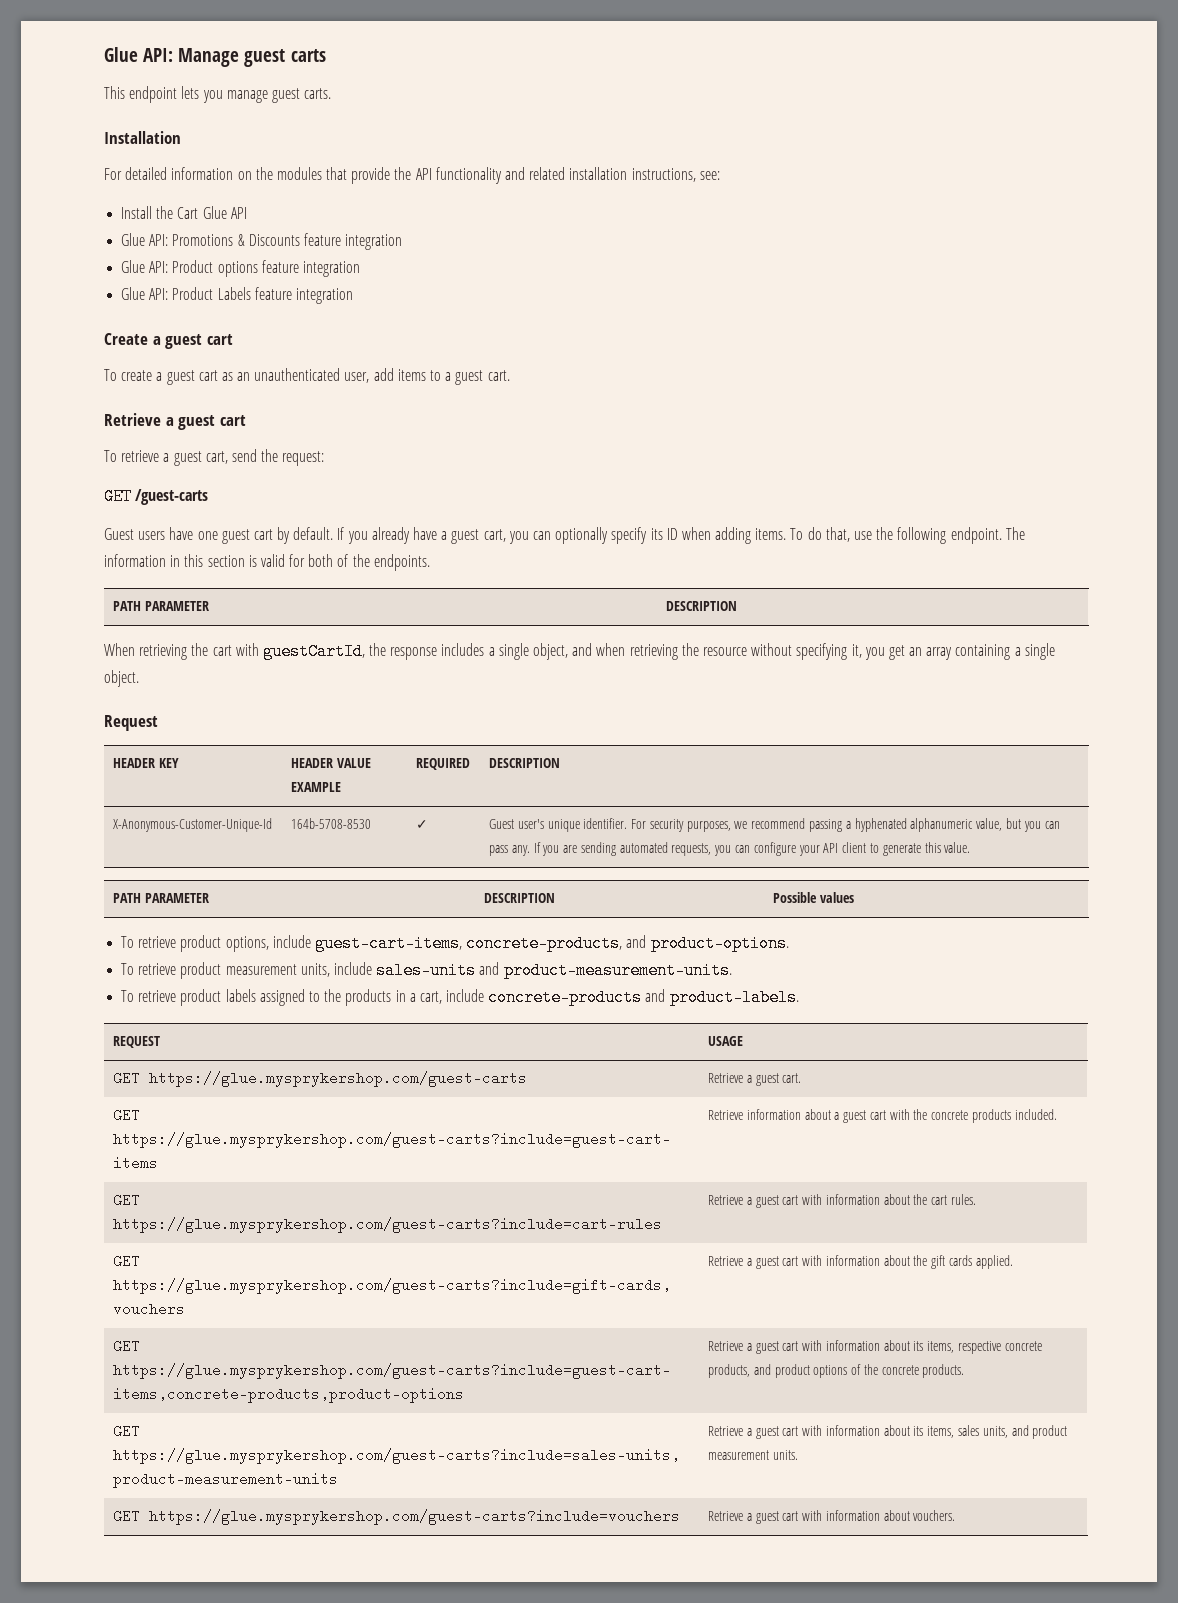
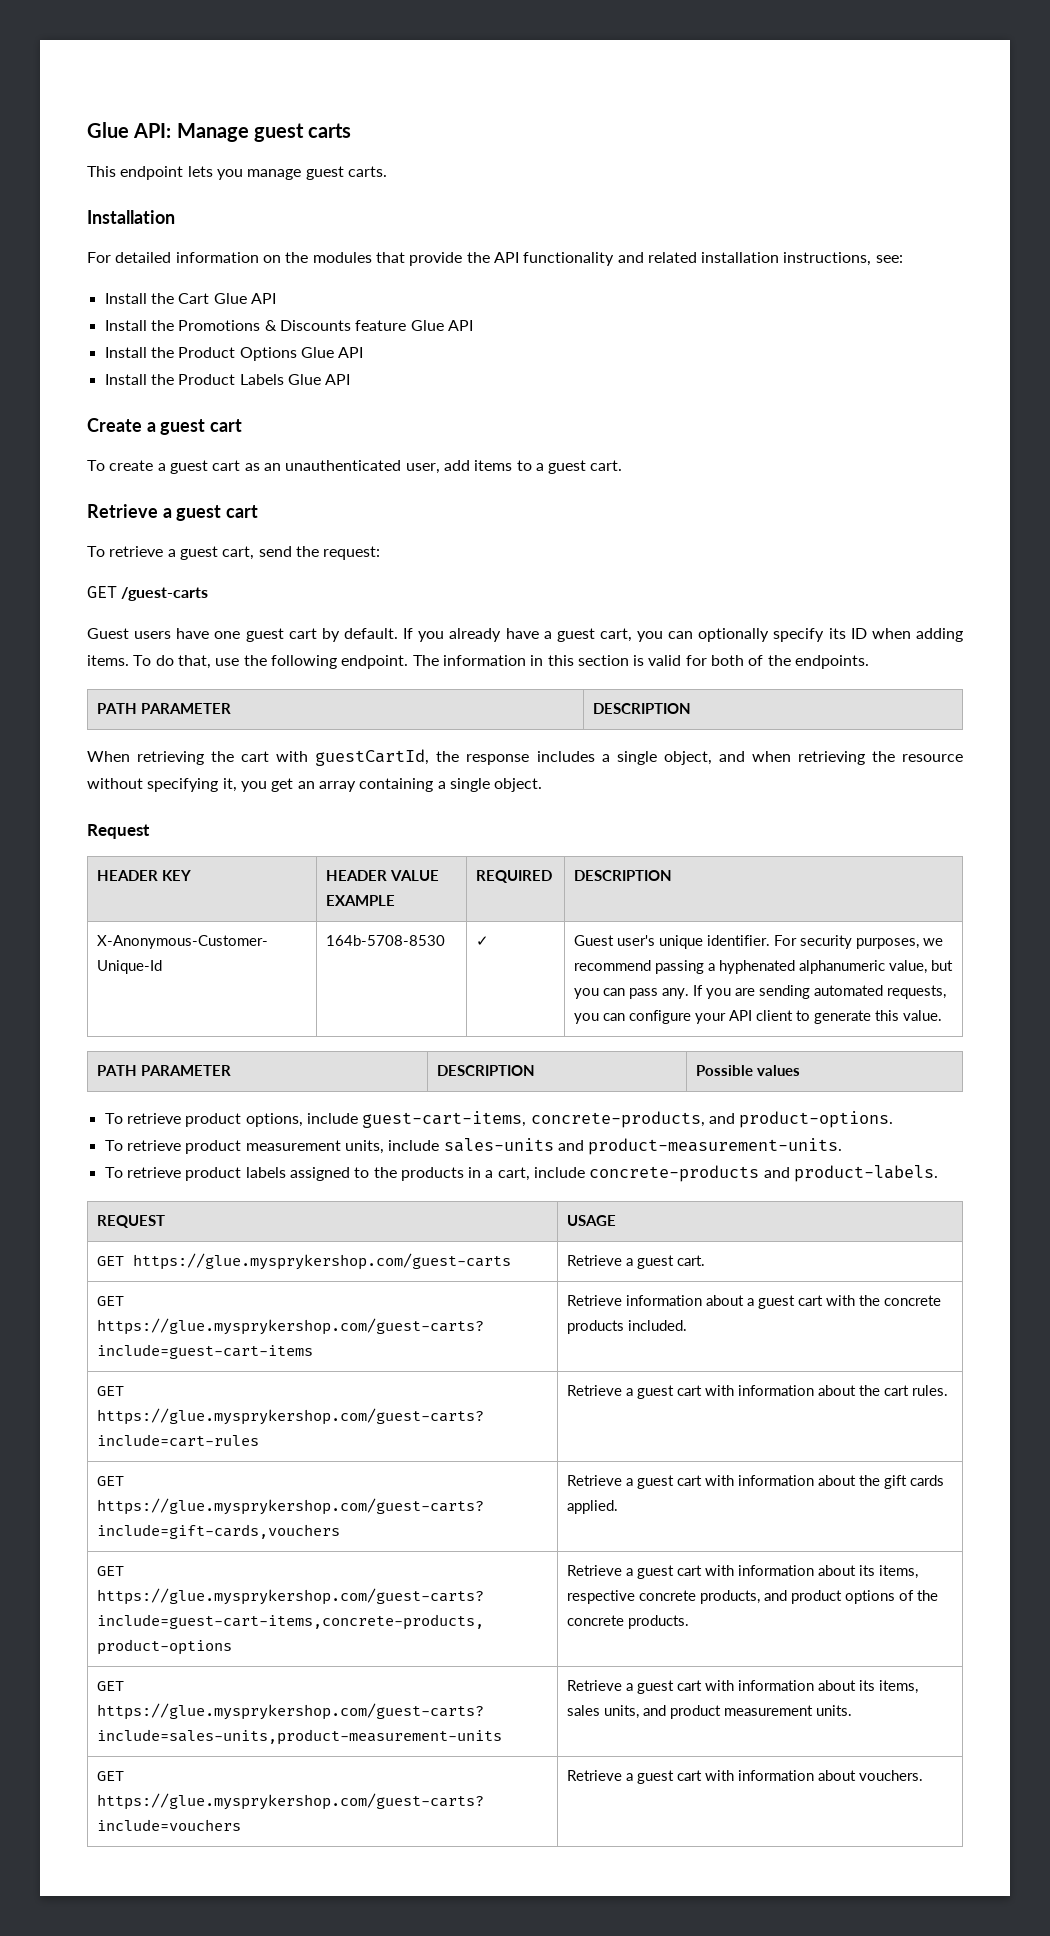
[121,233,169,246] Glue API: -> [104,320,174,331] Install the
[345,234,403,250] [121,260,360,277] [121,287,353,304] integration // Glue API: Product options feature integration // Glue API: Product Labels feature integration -> [410,320,473,331] [104,347,364,361] [104,374,351,385] Glue API // Install the Product Options Glue API // Install the Product Labels Glue API

